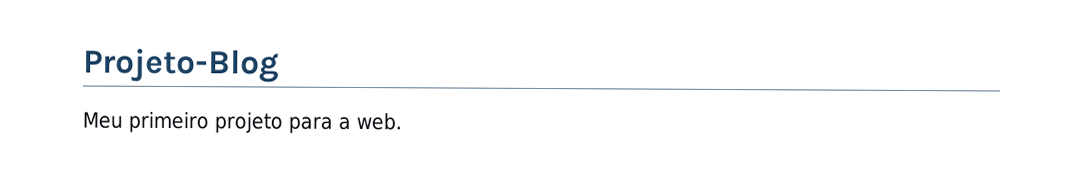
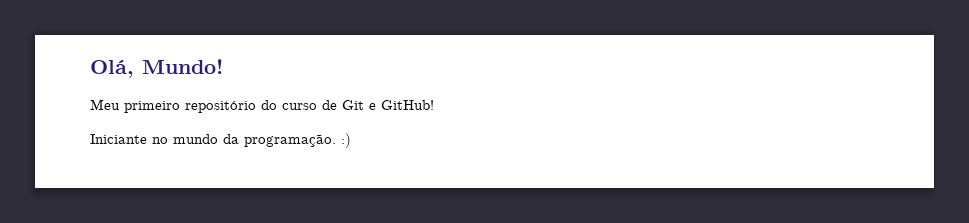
[83,48,280,83] Projeto-Blog -> [90,59,223,78] Olá, Mundo!
[214,112,402,134] projeto para a web. -> [185,100,434,113] [90,133,351,148] repositório do curso de Git e GitHub! // Iniciante no mundo da programação. :)

